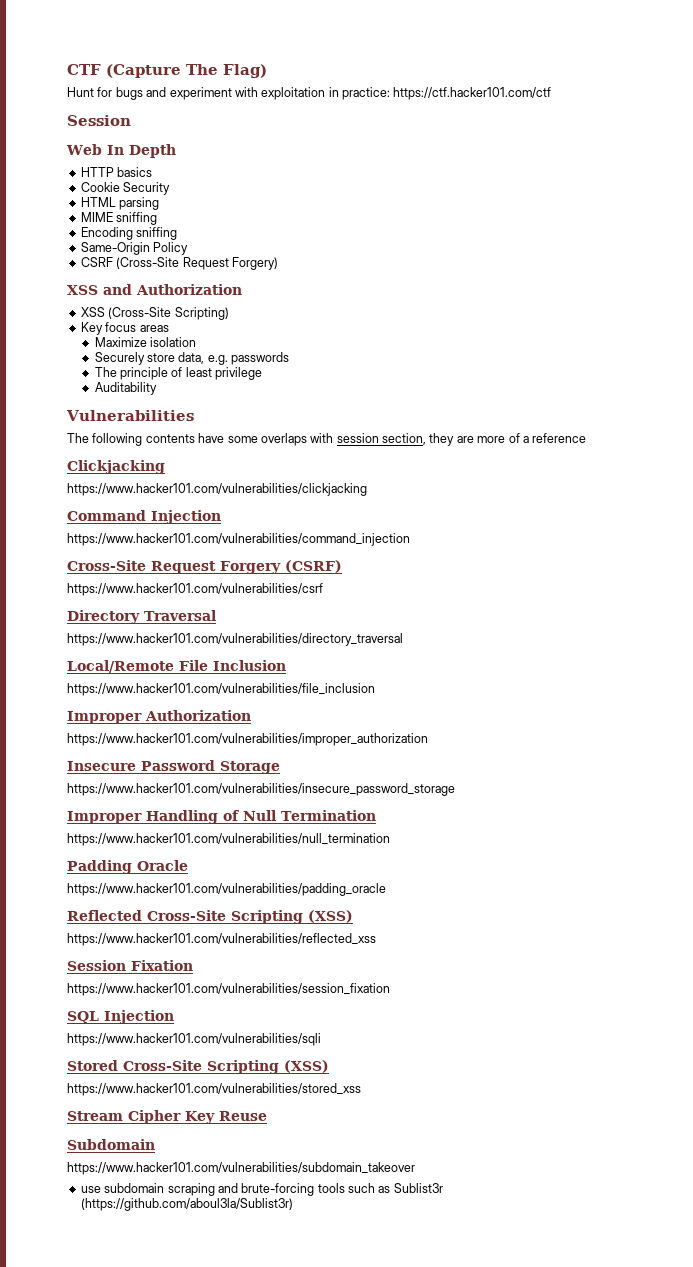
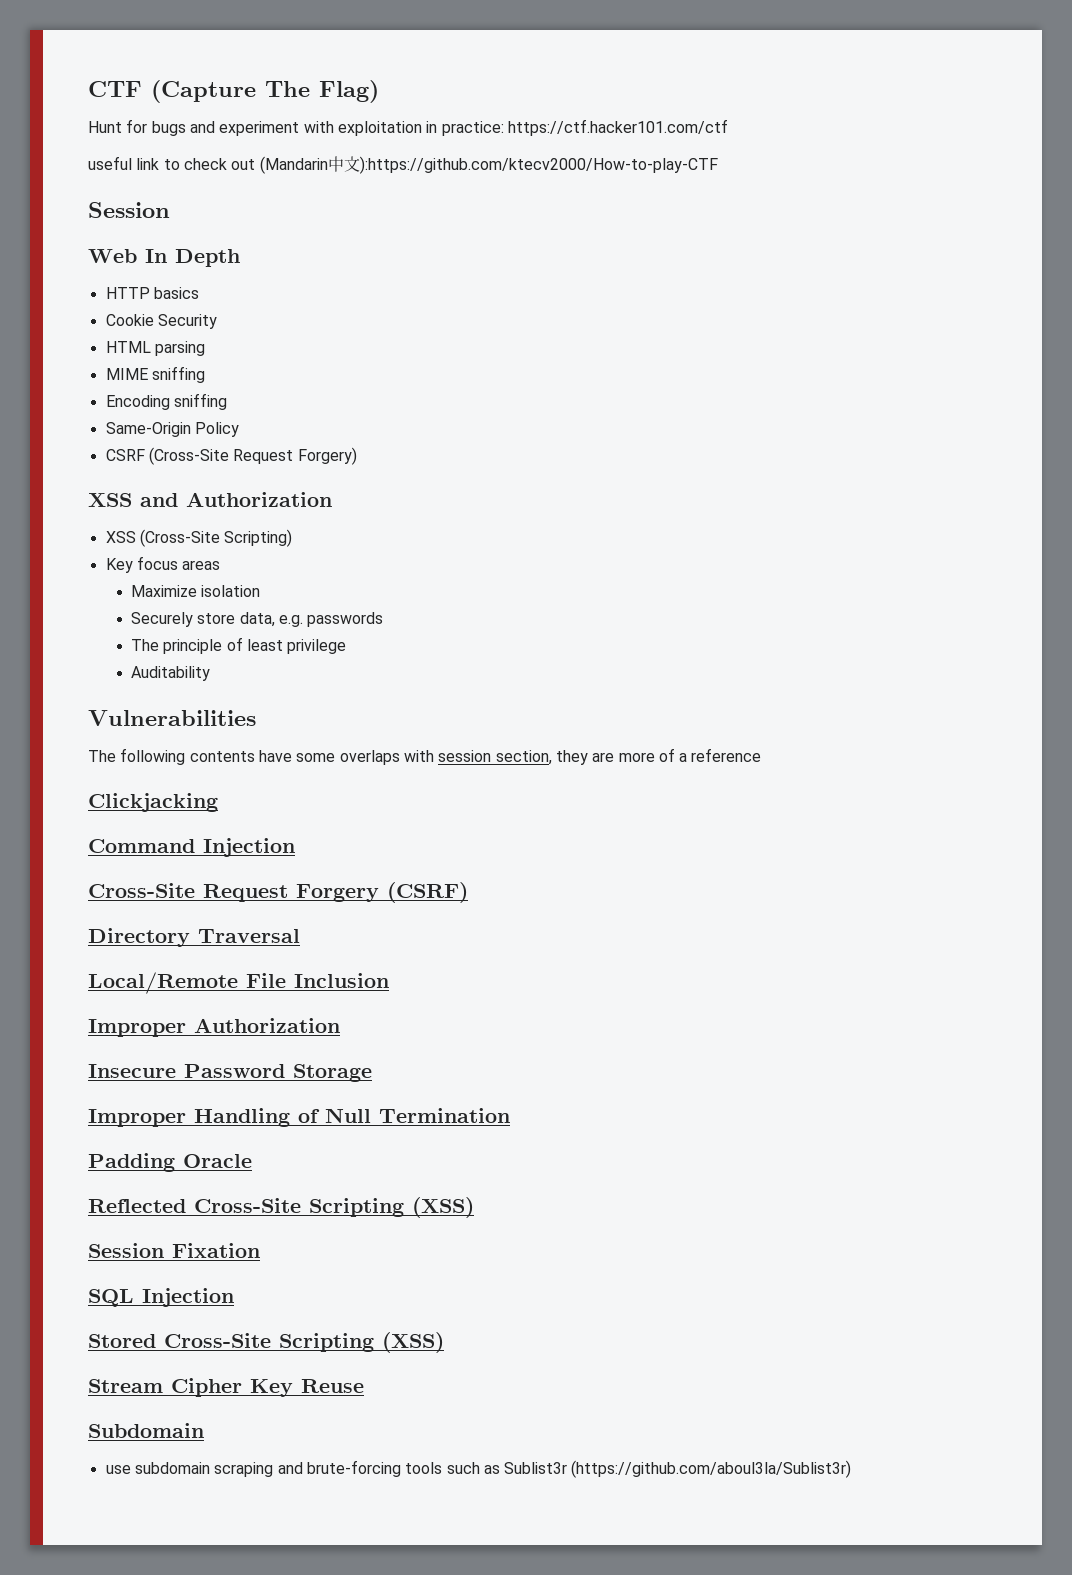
(552, 93) none -> [88,156,718,174] // useful link to check out (Mandarin中文):https://github.com/ktecv2000/How-to-play-CTF
[67,483,367,496] // https://www.hacker101.com/vulnerabilities/clickjacking -> (218, 802) none
[67,533,410,546] // https://www.hacker101.com/vulnerabilities/command_injection -> (295, 847) none
[67,583,323,596] // https://www.hacker101.com/vulnerabilities/csrf -> (468, 892) none
[67,633,403,646] // https://www.hacker101.com/vulnerabilities/directory_traversal -> (300, 936) none
[67,683,375,696] // https://www.hacker101.com/vulnerabilities/file_inclusion -> (389, 980) none
[67,733,428,746] // https://www.hacker101.com/vulnerabilities/improper_authorization -> (340, 1025) none
[67,783,455,796] // https://www.hacker101.com/vulnerabilities/insecure_password_storage -> (372, 1073) none
[67,833,390,846] // https://www.hacker101.com/vulnerabilities/null_termination -> (510, 1115) none
[67,883,386,896] // https://www.hacker101.com/vulnerabilities/padding_oracle -> (252, 1161) none
[67,933,376,946] // https://www.hacker101.com/vulnerabilities/reflected_xss -> (474, 1207) none
[67,983,390,996] // https://www.hacker101.com/vulnerabilities/session_fixation -> (260, 1250) none
[67,1033,321,1046] // https://www.hacker101.com/vulnerabilities/sqli -> (234, 1297) none
[67,1083,361,1096] // https://www.hacker101.com/vulnerabilities/stored_xss -> (444, 1342) none
[67,1162,415,1175] // https://www.hacker101.com/vulnerabilities/subdomain_takeover -> (204, 1430) none

